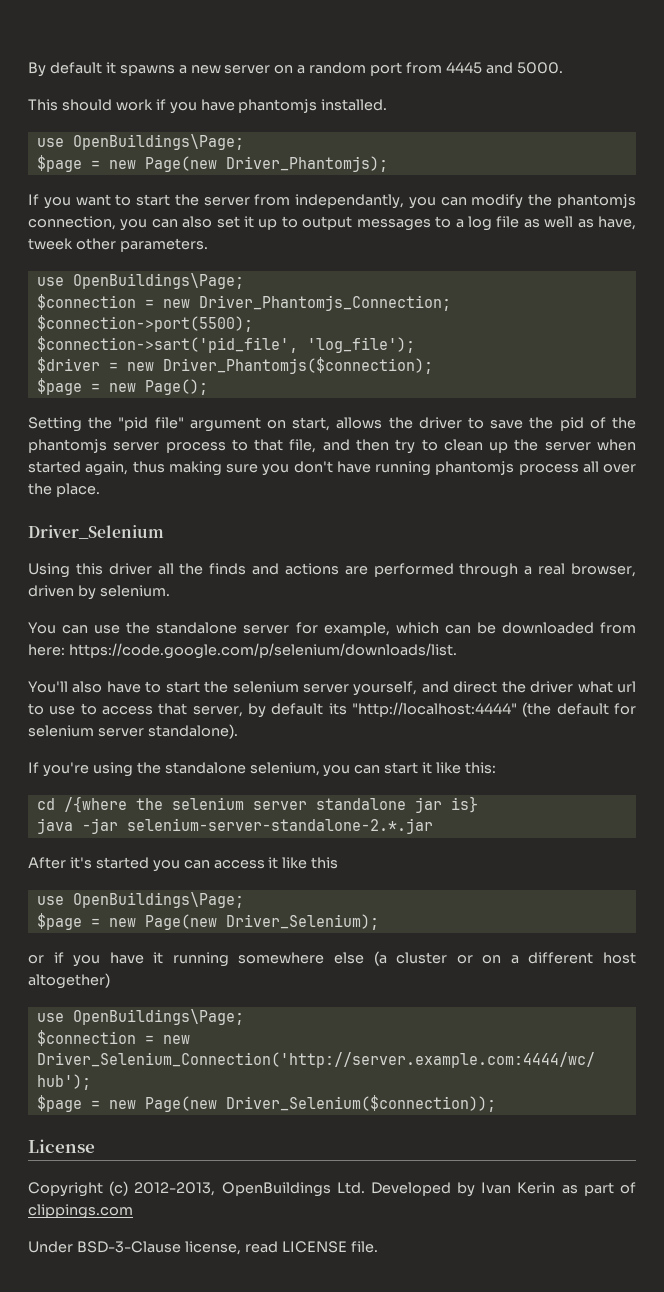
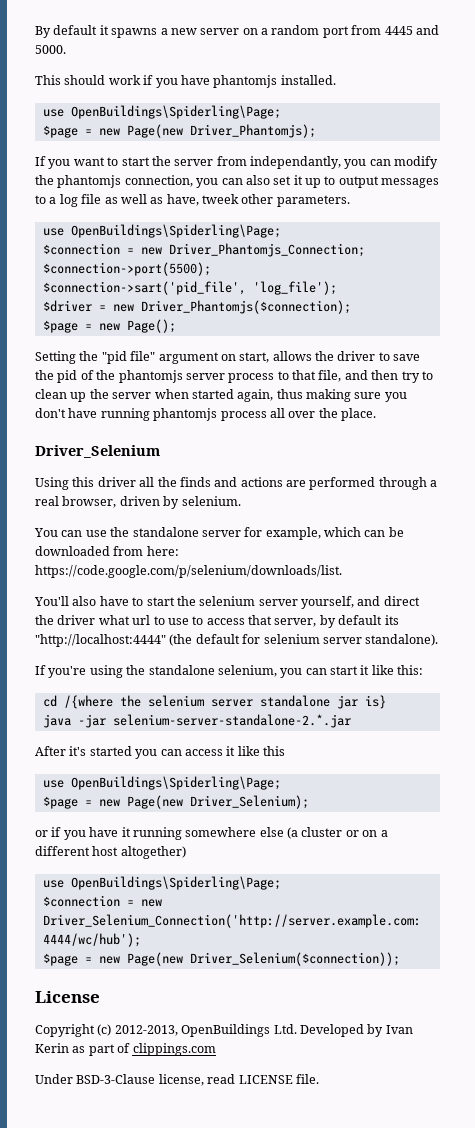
[72,134,244,150] OpenBuildings\Page; -> [70,105,281,119] OpenBuildings\Spiderling\Page;
[72,273,244,289] OpenBuildings\Page; -> [70,224,281,238] OpenBuildings\Spiderling\Page;
[72,892,244,908] OpenBuildings\Page; -> [70,776,281,790] OpenBuildings\Spiderling\Page;
[72,1009,244,1025] OpenBuildings\Page; -> [70,876,281,890] OpenBuildings\Spiderling\Page;

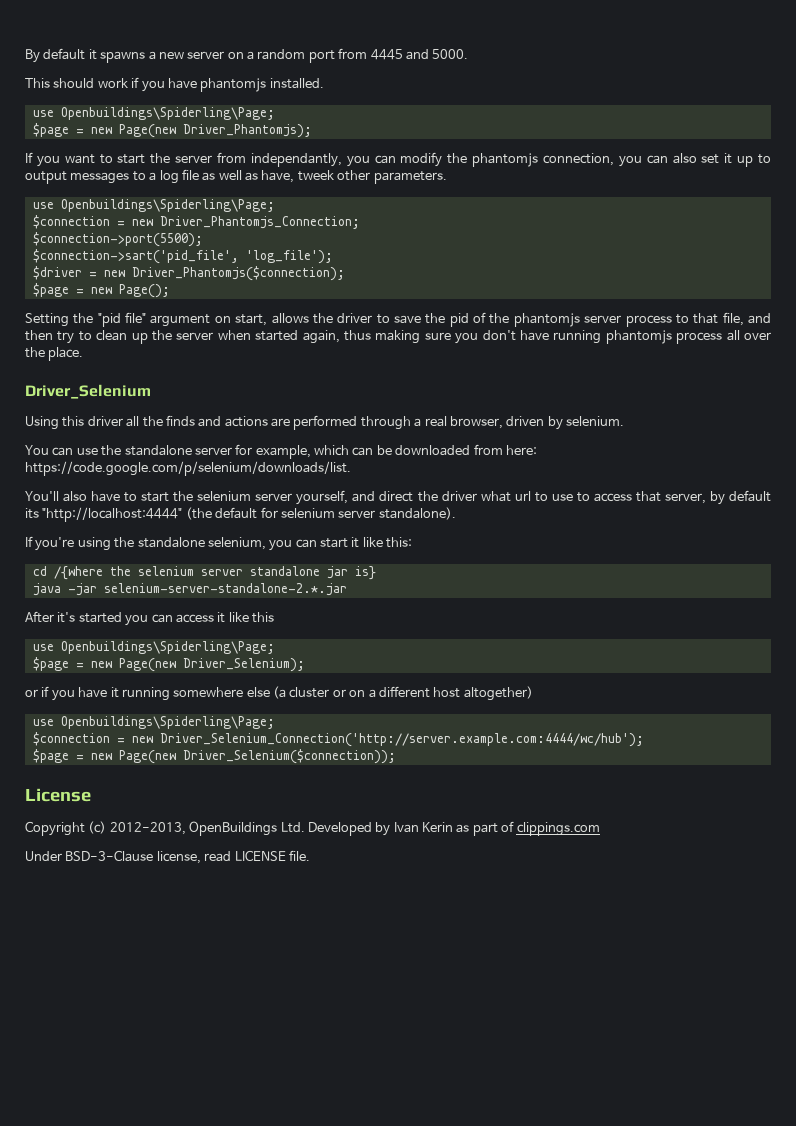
[70,105,281,119] OpenBuildings\Spiderling\Page; -> [60,107,275,120] Openbuildings\Spiderling\Page;
[70,224,281,238] OpenBuildings\Spiderling\Page; -> [60,199,275,212] Openbuildings\Spiderling\Page;
[70,776,281,790] OpenBuildings\Spiderling\Page; -> [60,641,275,654] Openbuildings\Spiderling\Page;
[70,876,281,890] OpenBuildings\Spiderling\Page; -> [60,716,275,729] Openbuildings\Spiderling\Page;

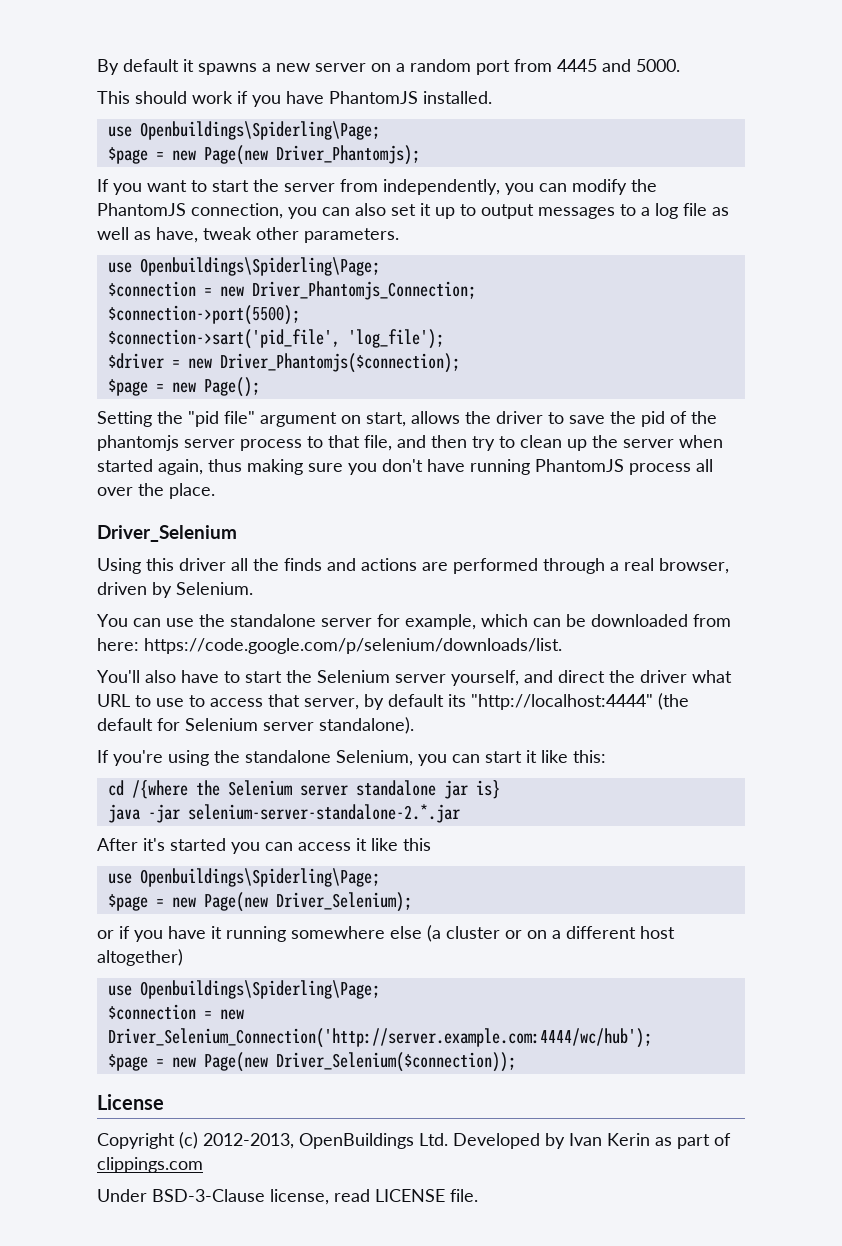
[200,78,267,92] phantomjs -> [329,91,418,104] PhantomJS
[250,153,342,167] independantly, -> [383,179,500,195] independently,
[472,153,539,167] phantomjs -> [97,203,186,216] PhantomJS
[297,170,334,181] tweek -> [203,227,252,240] tweak
[605,330,672,344] phantomjs -> [535,459,624,472] PhantomJS
[566,416,624,426] selenium. -> [176,582,253,595] Selenium.
[197,491,252,501] selenium -> [317,670,390,683] Selenium
[514,491,531,501] url -> [97,694,130,707] URL
[280,508,335,518] selenium -> [185,718,258,731] Selenium
[207,537,266,550] selenium, -> [336,750,413,766] Selenium,
[137,566,194,576] selenium -> [227,780,292,796] Selenium

